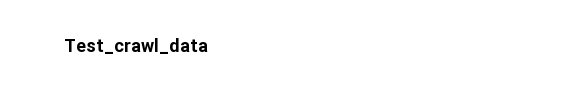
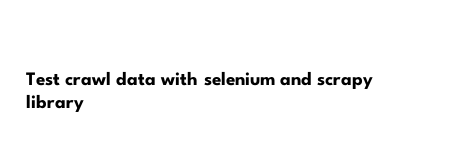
[64,38,208,54] Test_crawl_data -> [26,71,373,89] [26,94,84,112] Test crawl data with selenium and scrapy library

